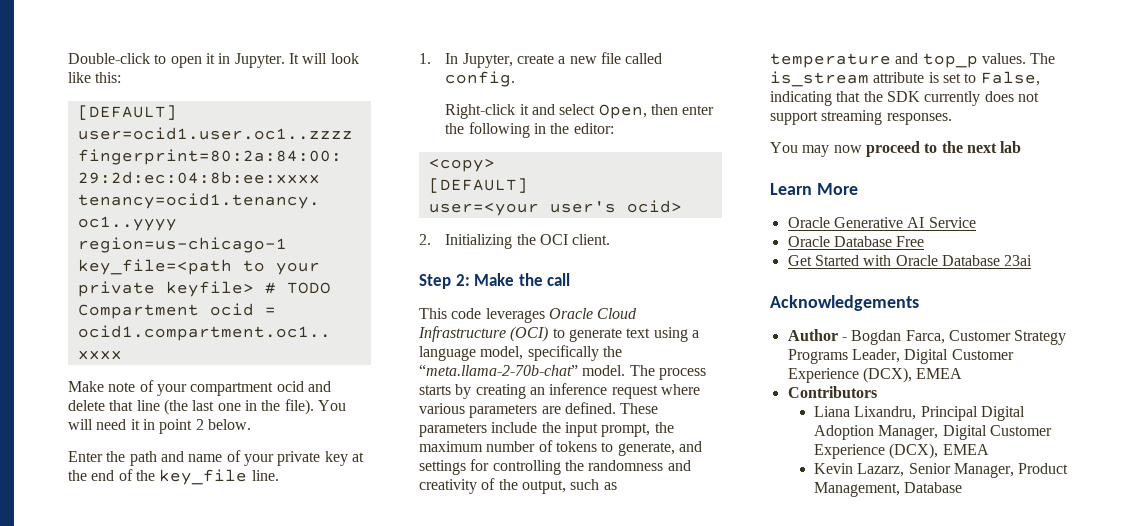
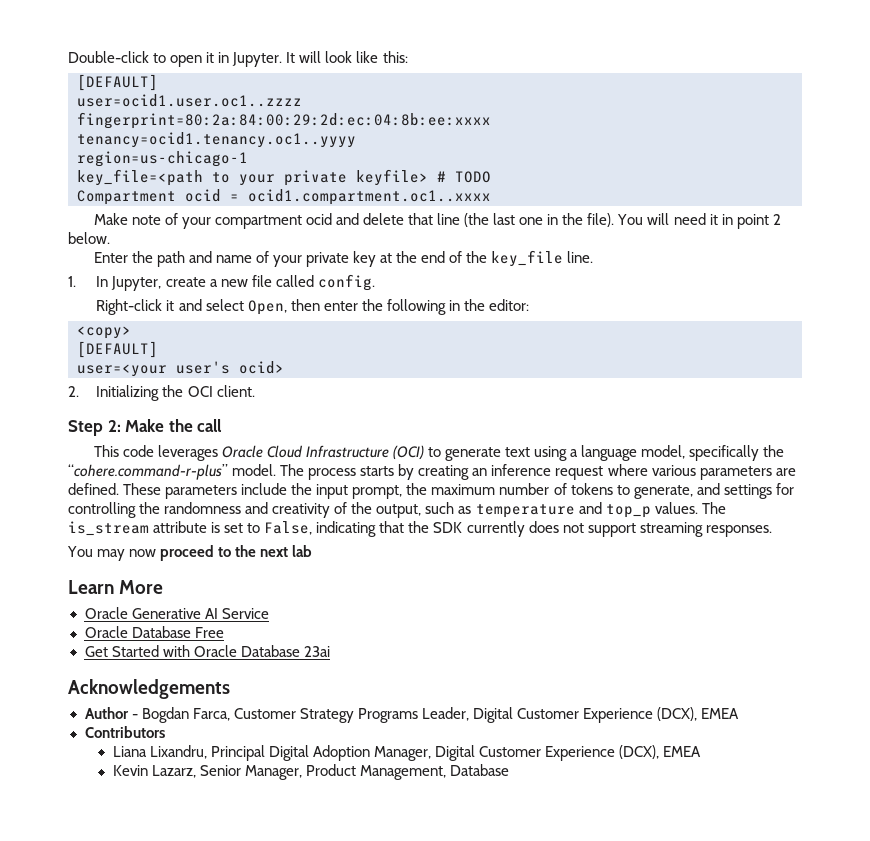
[419,364,578,376] “meta.llama-2-70b-chat” -> [68,464,228,480] “cohere.command-r-plus”

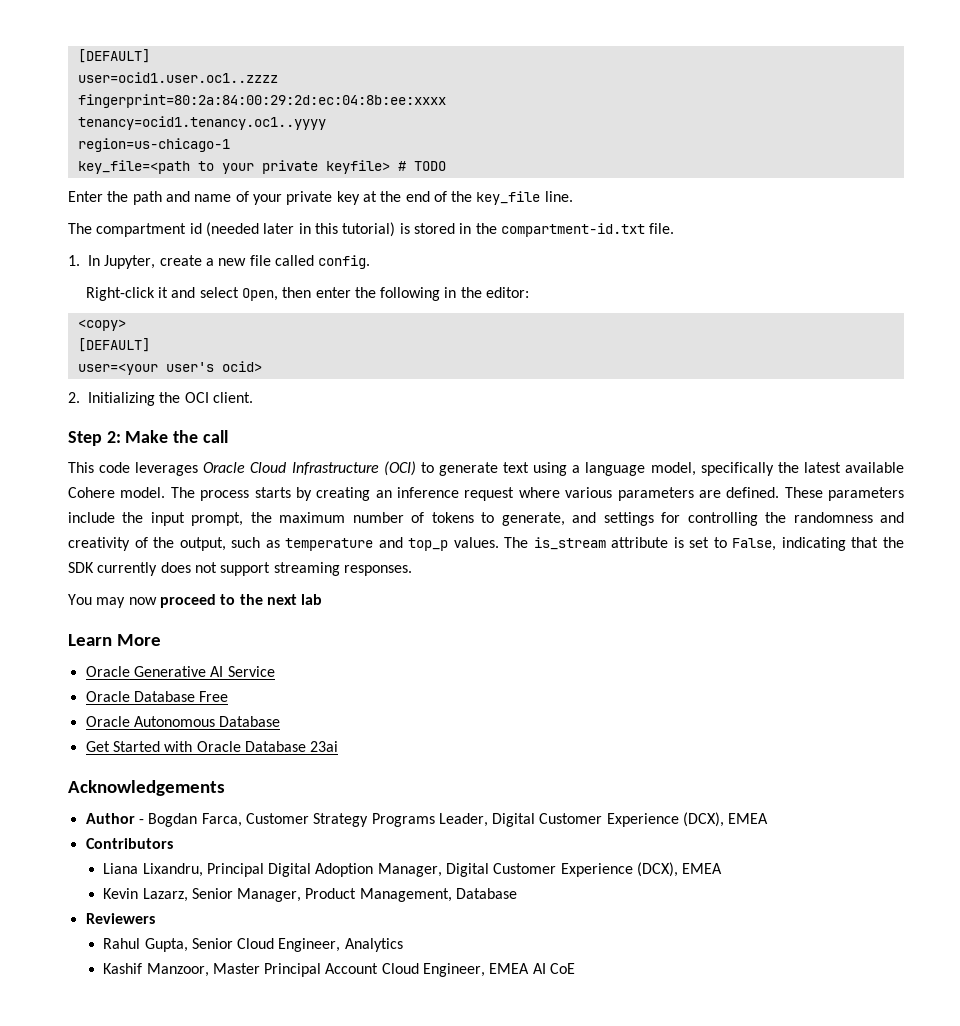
[68,51,408,67] Double-click to open it in Jupyter. It will look like this: // -> (77, 56) none
[77,189,491,205] [93,213,781,229] [68,232,110,244] // Compartment ocid = ocid1.compartment.oc1..xxxx // Make note of your compartment ocid and delete that line (the last one in the file). You will need it in point 2 below. -> (446, 166) none
(594, 257) none -> [68,222,675,237] // The compartment id (needed later in this tutorial) is stored in the compartment-id.txt file.
[68,464,228,480] “cohere.command-r-plus” -> [803,462,905,473] [68,487,115,498] latest available Cohere
(224, 632) none -> [85,716,281,727] // Oracle Autonomous Database
(510, 770) none -> [85,913,155,924] [103,938,403,952] [103,963,576,977] // Reviewers // Rahul Gupta, Senior Cloud Engineer, Analytics // Kashif Manzoor, Master Principal Account Cloud Engineer, EMEA AI CoE

